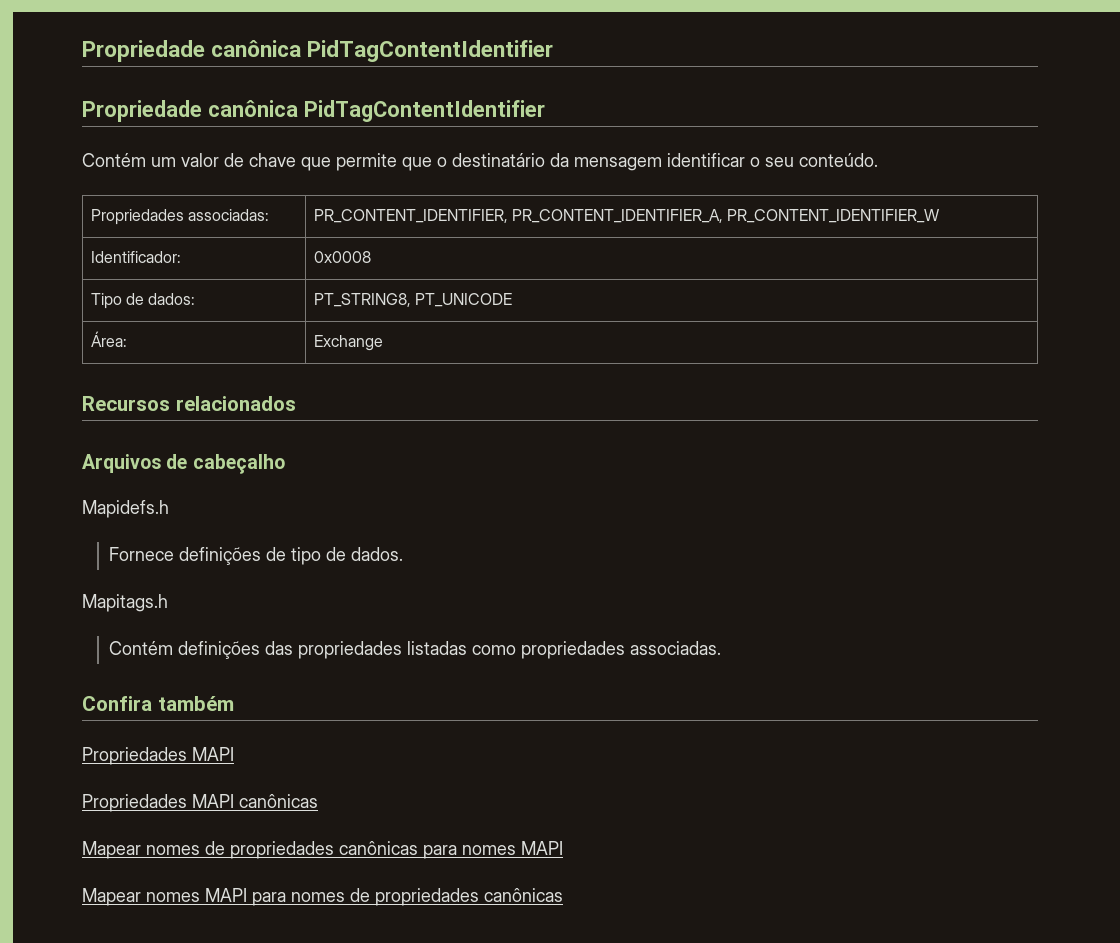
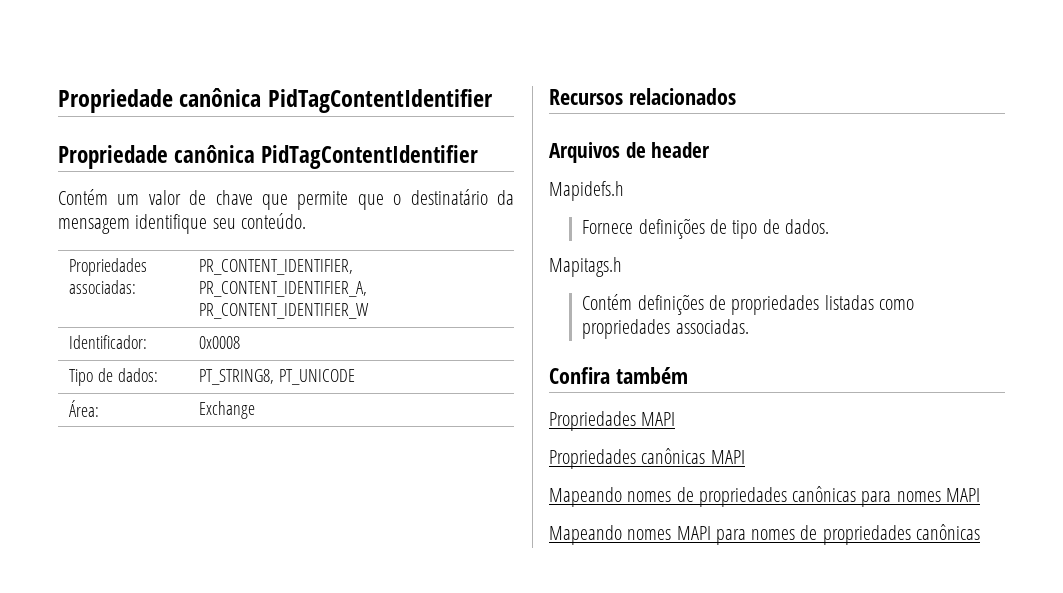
[667,153,760,167] identificar o -> [135,214,208,234] identifique
[192,454,285,474] cabeçalho -> [651,142,711,158] header
[265,641,294,655] das -> [709,295,727,310] de
[192,794,318,808] [82,841,141,859] MAPI canônicas // Mapear -> [641,448,745,464] [549,487,622,507] canônicas MAPI // Mapeando
[82,888,141,906] Mapear -> [549,525,622,545] Mapeando

